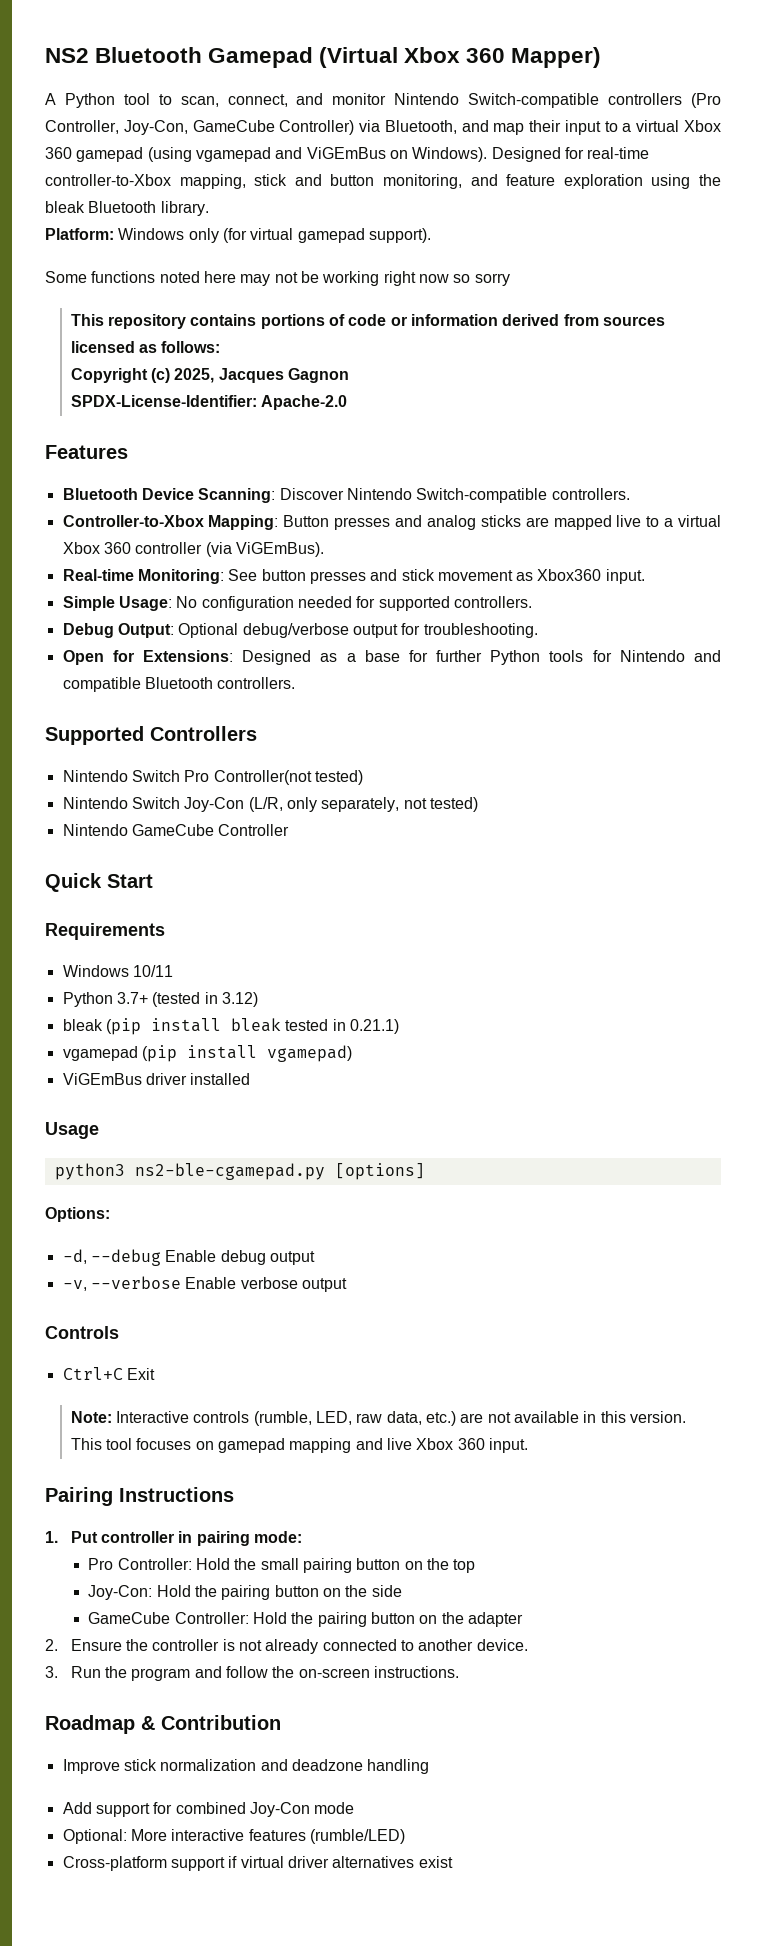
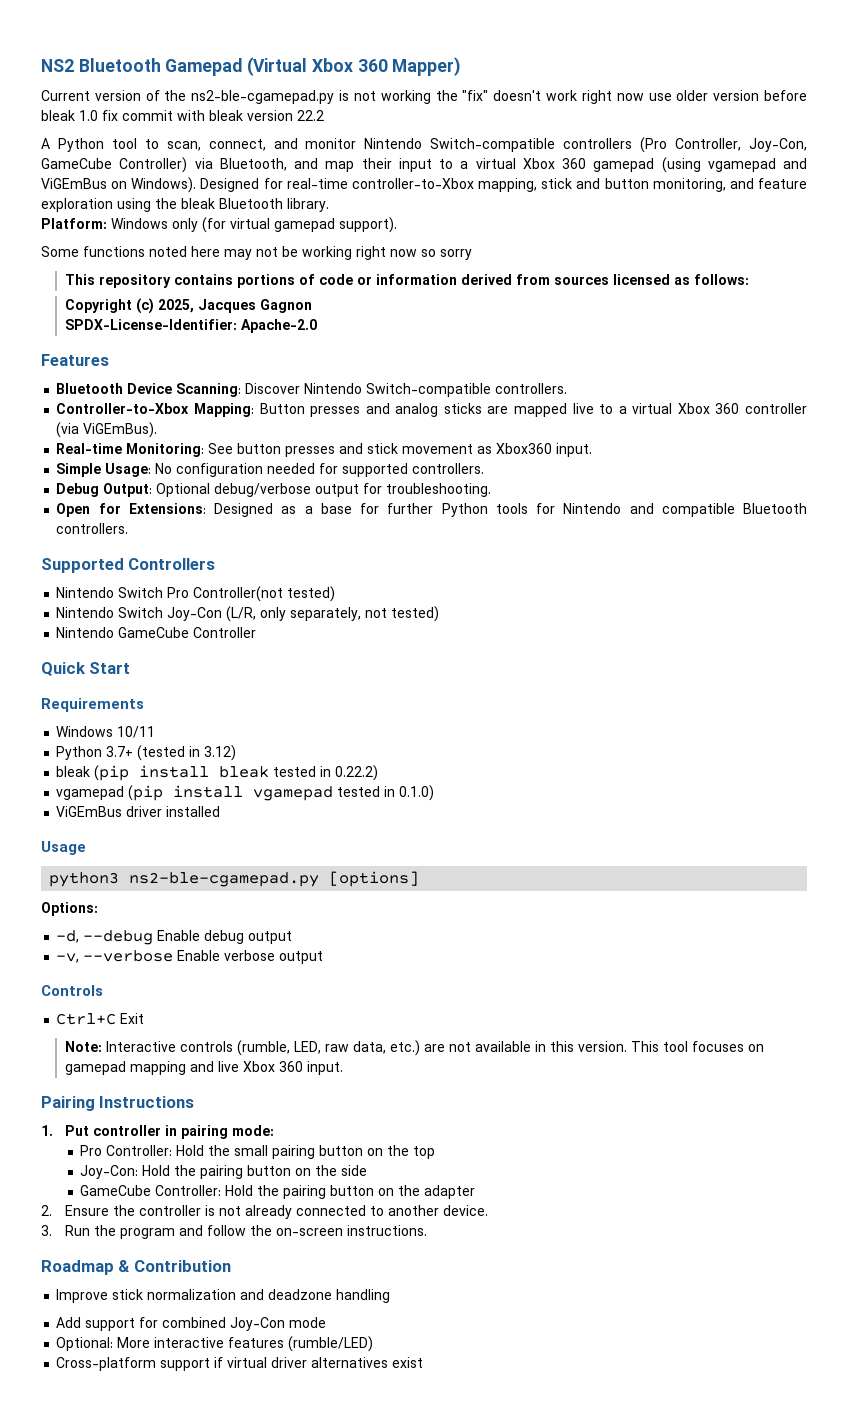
(602, 57) none -> [41,90,808,104] [41,110,324,121] // Current version of the ns2-ble-cgamepad.py is not working the "fix" doesn't work right now use older version before bleak 1.0 fix commit with bleak version 22.2
[349,1019,399,1034] 0.21.1) -> [335,765,379,781] 0.22.2)
[266,1045,352,1062] vgamepad) -> [253,785,435,801] vgamepad tested in 0.1.0)

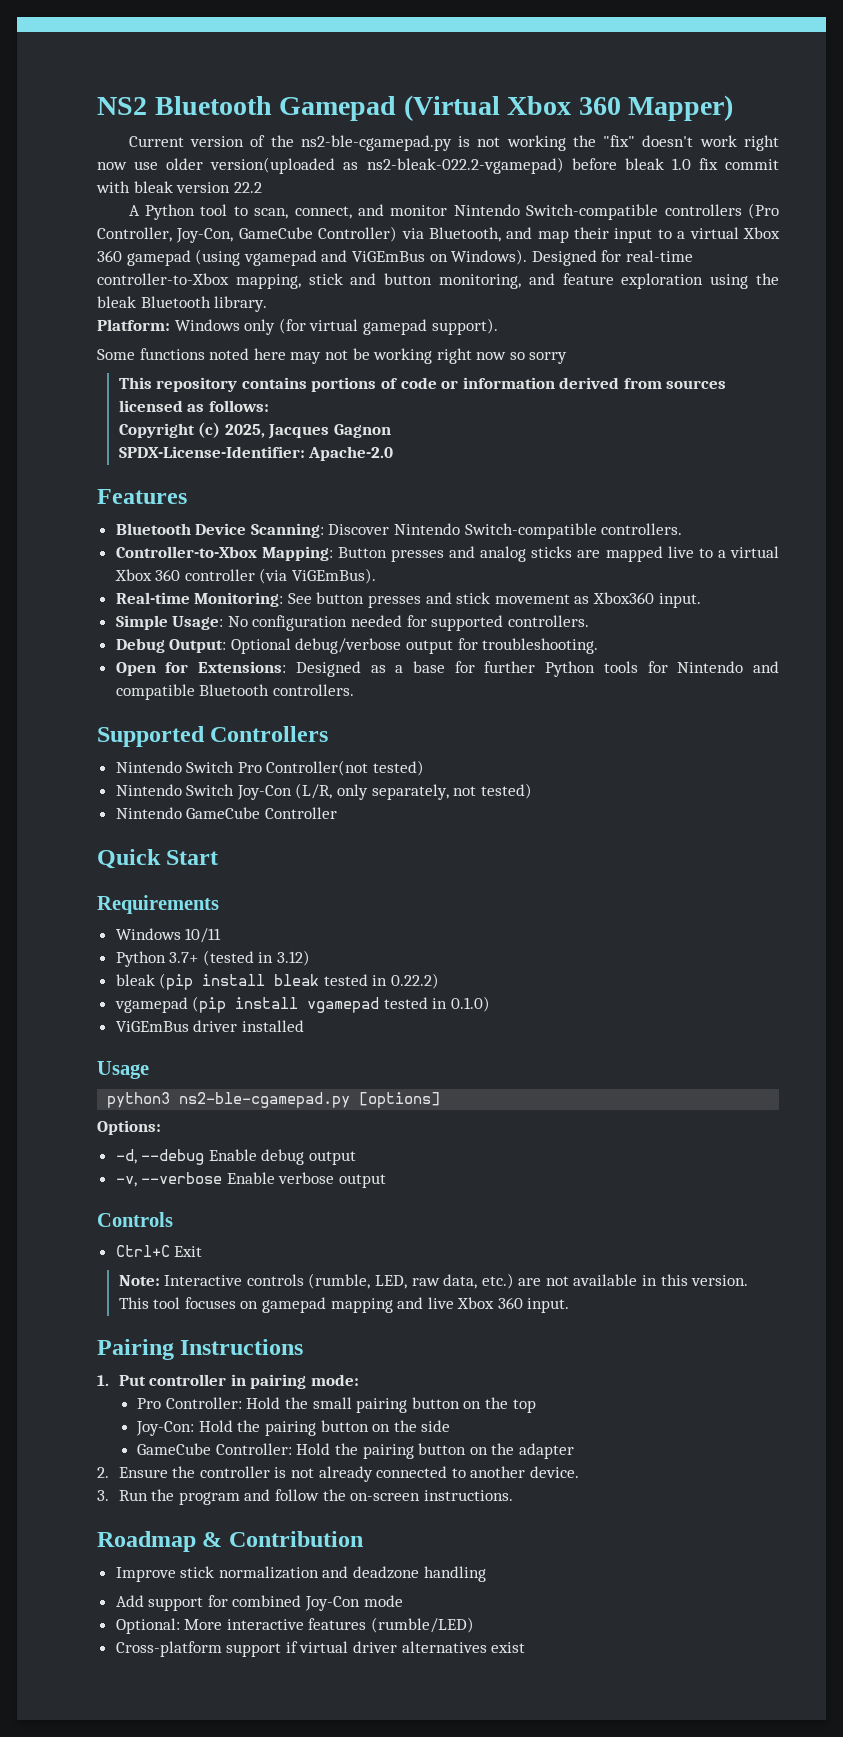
[713,90,760,101] version -> [210,157,564,174] version(uploaded as ns2-bleak-022.2-vgamepad)

